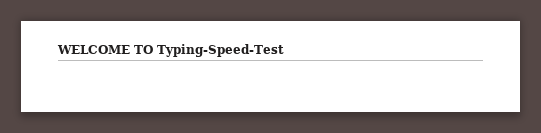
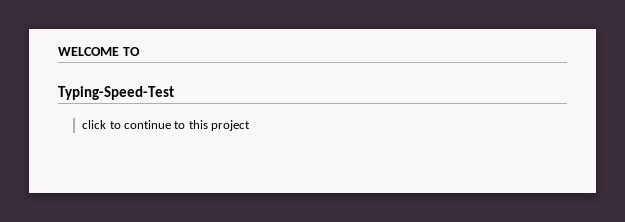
(153, 49) none -> (140, 51) //
(284, 50) none -> [82,120,251,131] // click to continue to this project

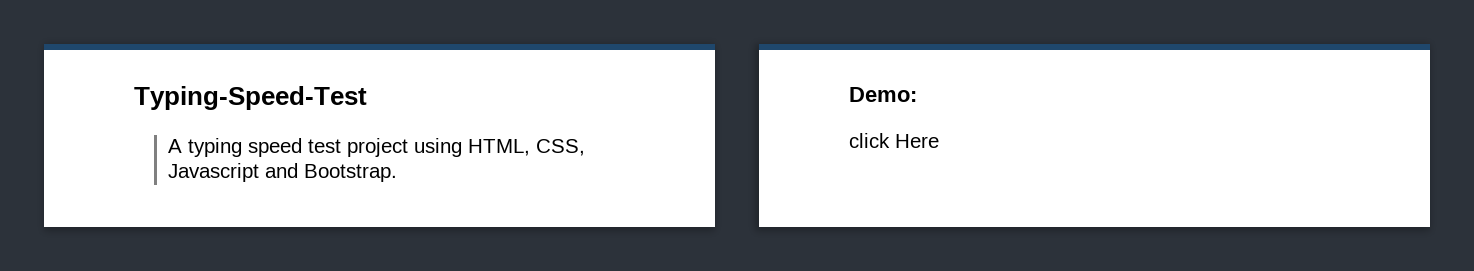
[58,47,140,56] WELCOME TO // -> (134, 98) none
[82,120,251,131] click to continue to this project -> [168,138,586,157] [168,163,398,182] [849,87,917,102] [849,133,939,148] A typing speed test project using HTML, CSS, Javascript and Bootstrap. // Demo: // click Here

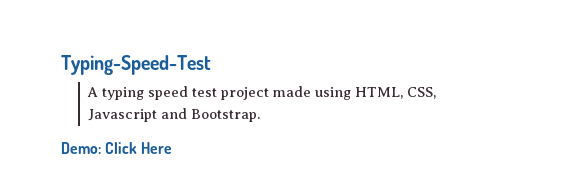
(409, 147) none -> [273,86,312,97] made
[849,133,890,148] // click -> [105,142,138,154] Click

